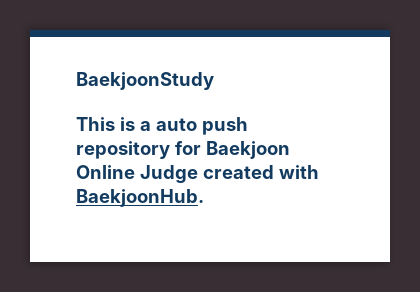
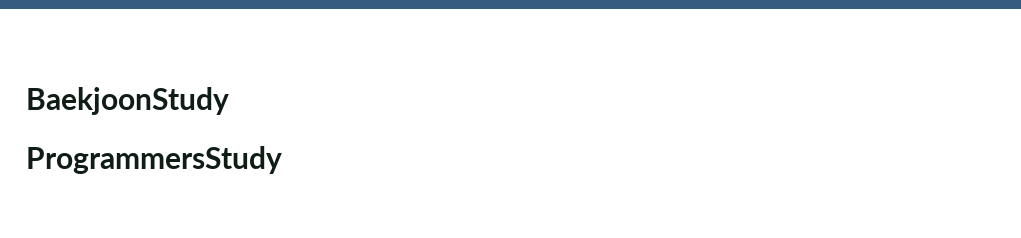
[76,117,248,135] [76,141,290,159] [76,165,319,183] [76,189,204,207] This is a auto push repository for Baekjoon Online Judge created with BaekjoonHub. -> [26,146,282,174] ProgrammersStudy

